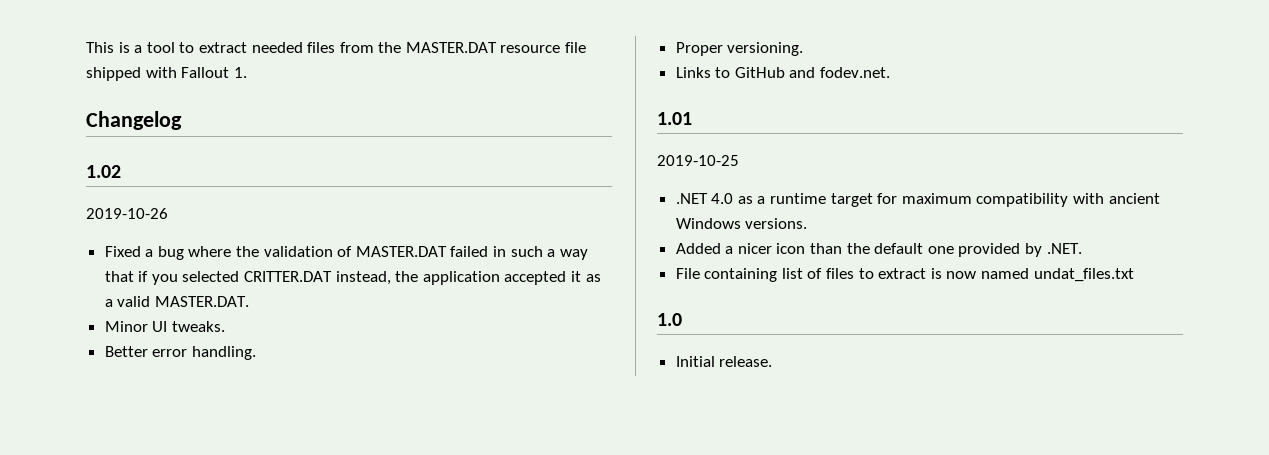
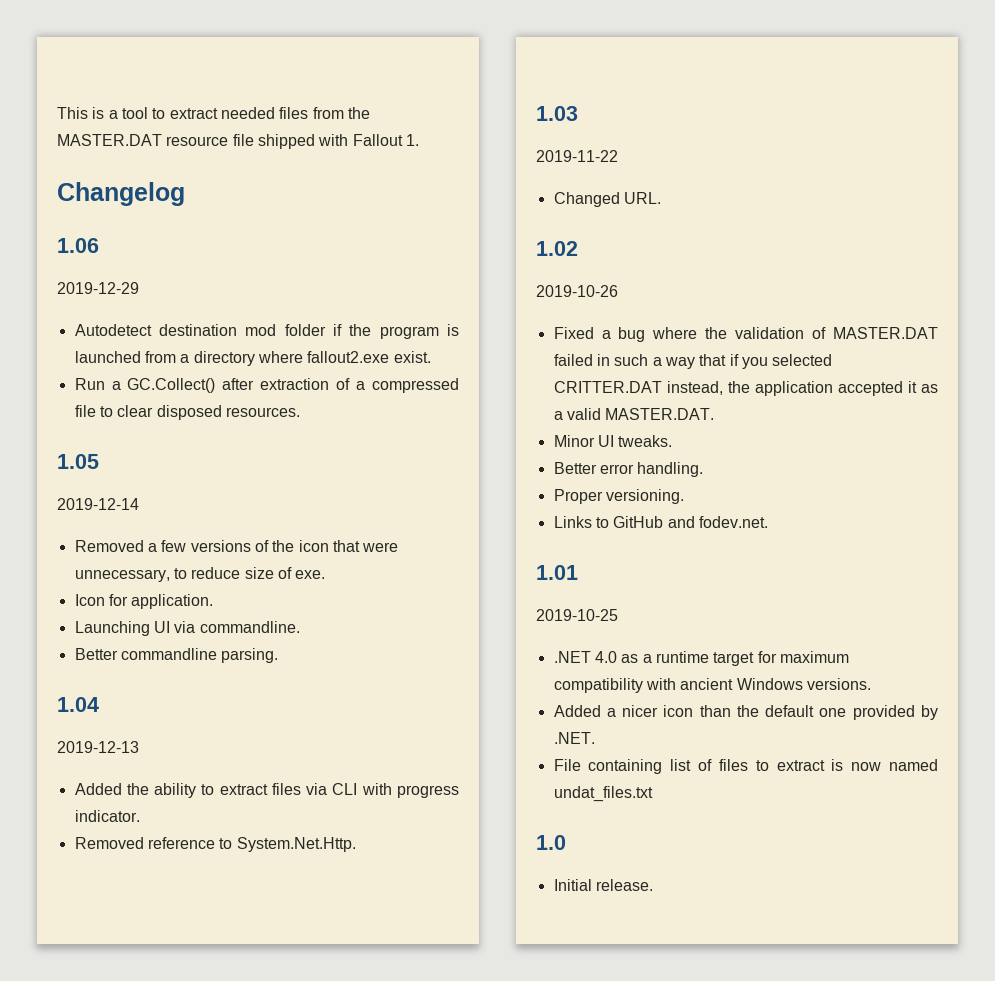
(182, 120) none -> [57,238,99,253] [57,282,139,294] [74,324,459,339] [74,351,431,366] [74,378,459,393] [74,405,300,420] [57,454,99,469] [57,498,139,510] [74,540,399,552] [74,567,326,582] [74,594,214,609] [74,621,300,636] [74,648,279,663] [57,697,99,712] [57,741,139,753] [74,783,459,798] [74,810,140,822] [74,837,356,852] [536,106,578,121] [536,150,618,162] [553,192,661,207] // 1.06 // 2019-12-29 // Autodetect destination mod folder if the program is launched from a directory where fallout2.exe exist. // Run a GC.Collect() after extraction of a compressed file to clear disposed resources. // 1.05 // 2019-12-14 // Removed a few versions of the icon that were unnecessary, to reduce size of exe. // Icon for application. // Launching UI via commandline. // Better commandline parsing. // 1.04 // 2019-12-13 // Added the ability to extract files via CLI with progress indicator. // Removed reference to System.Net.Http. // 1.03 // 2019-11-22 // Changed URL.

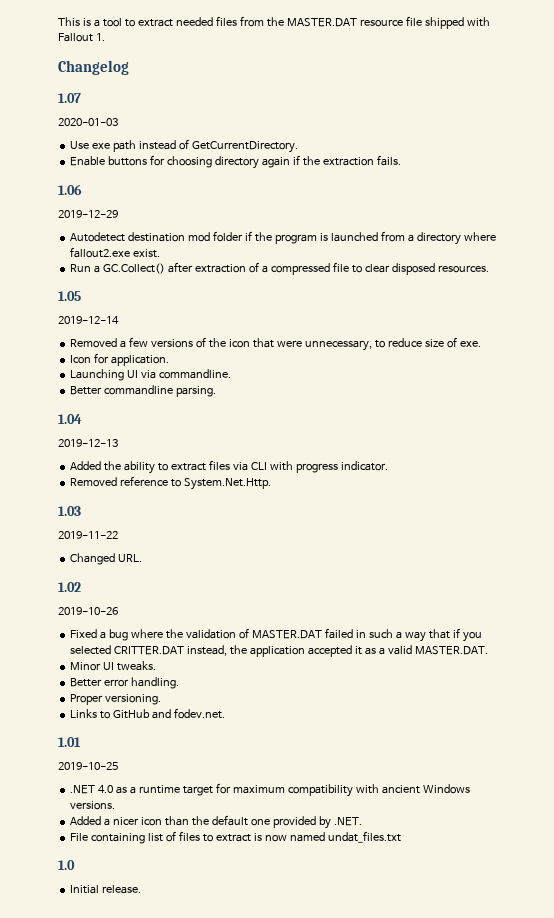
(185, 194) none -> [58,93,81,103] [58,118,118,126] [70,139,298,153] [70,155,401,169] // 1.07 // 2020-01-03 // Use exe path instead of GetCurrentDirectory. // Enable buttons for choosing directory again if the extraction fails.

